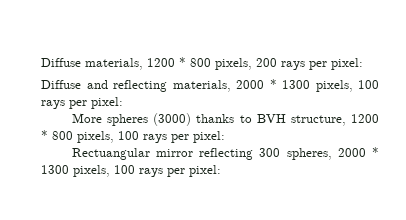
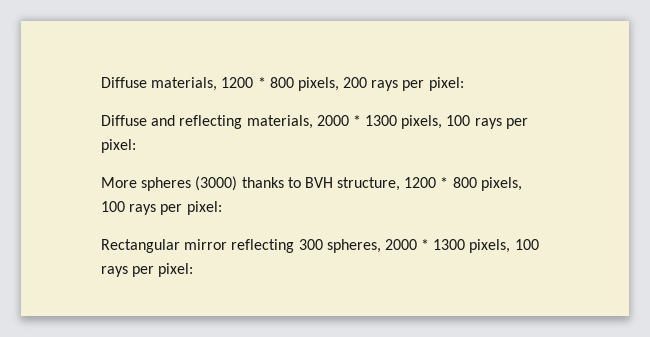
[71,148,150,160] Rectuangular -> [101,239,180,253] Rectangular

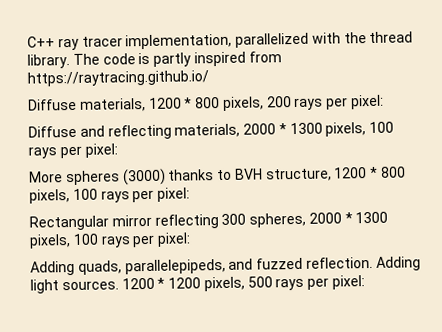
(101, 82) none -> [27,31,414,51] [27,51,282,69] [27,70,209,87] C++ ray tracer implementation, parallelized with the thread library. The code is partly inspired from https://raytracing.github.io/ //
(194, 270) none -> [30,256,421,276] [30,275,366,294] // Adding quads, parallelepipeds, and fuzzed reflection. Adding light sources. 1200 * 1200 pixels, 500 rays per pixel:

